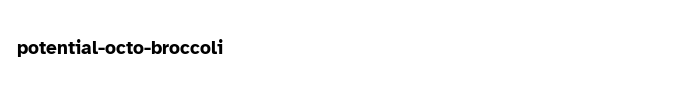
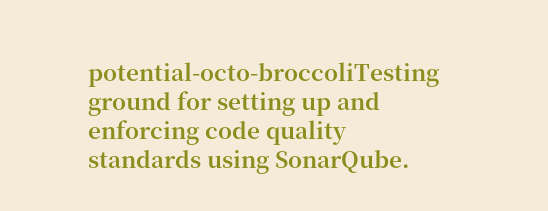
[17,39,223,57] potential-octo-broccoli -> [88,62,439,87] [88,91,381,116] [88,120,348,145] [88,150,411,174] potential-octo-broccoliTesting ground for setting up and enforcing code quality standards using SonarQube.

